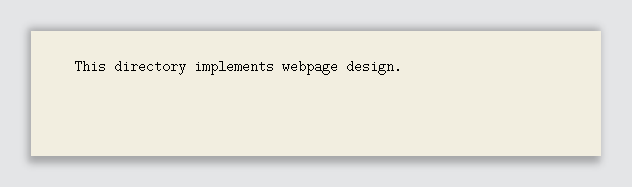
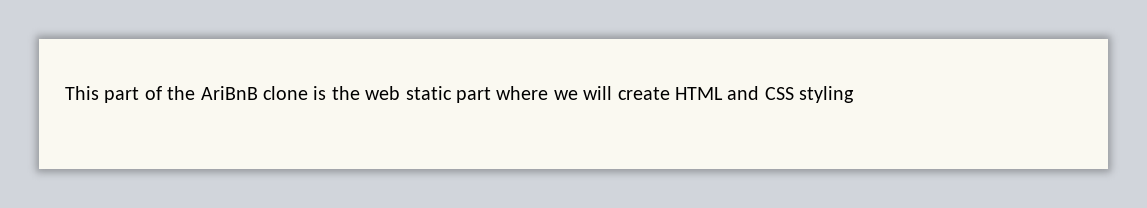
[114,60,402,75] directory implements webpage design. -> [104,86,855,103] part of the AriBnB clone is the web static part where we will create HTML and CSS styling

